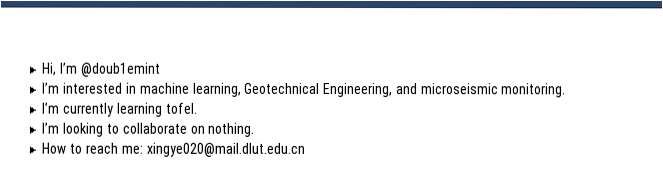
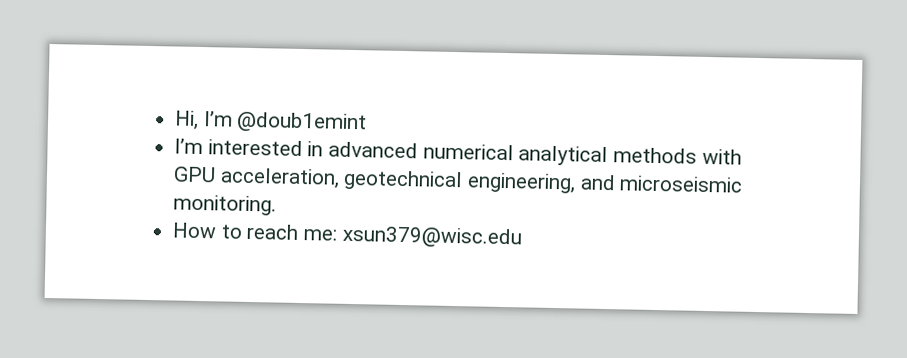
[139,82,567,98] [41,102,197,117] [41,122,255,137] machine learning, Geotechnical Engineering, and microseismic monitoring. // I’m currently learning tofel. // I’m looking to collaborate on nothing. -> [328,141,742,167] [173,166,744,194] [173,194,278,216] advanced numerical analytical methods with GPU acceleration, geotechnical engineering, and microseismic monitoring.
[145,142,305,157] xingye020@mail.dlut.edu.cn -> [341,225,523,249] xsun379@wisc.edu

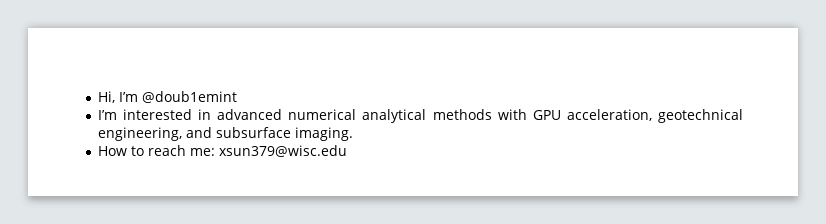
[619,175,744,193] [173,194,278,216] microseismic monitoring. -> [215,127,353,141] subsurface imaging.

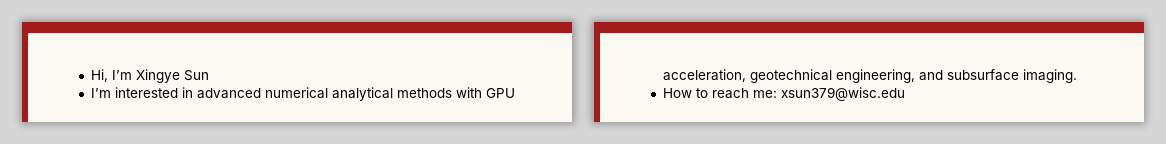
[141,91,237,103] @doub1emint -> [135,69,209,83] Xingye Sun

